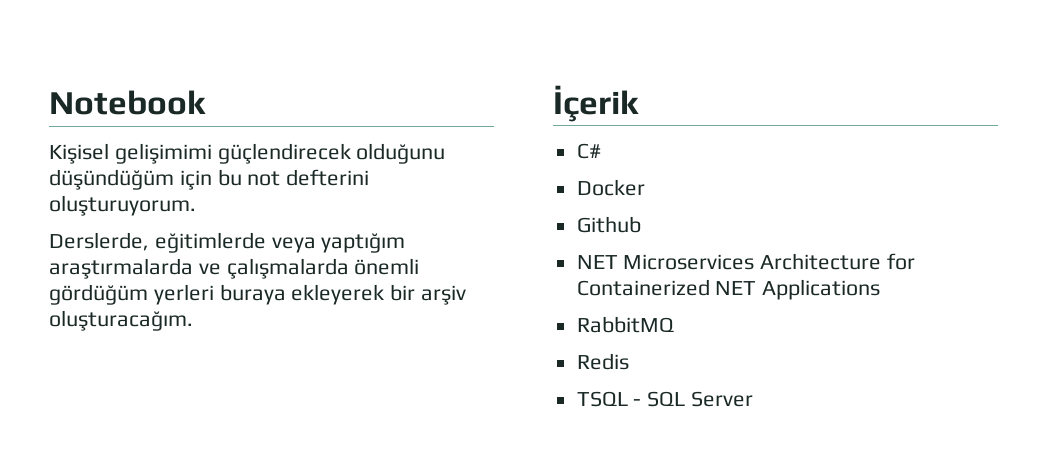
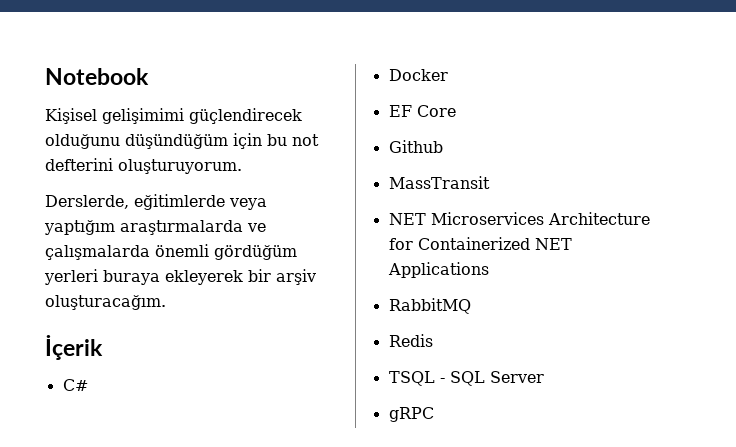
(645, 187) none -> [388,105,456,117] // EF Core
(641, 224) none -> [388,176,490,189] // MassTransit
(754, 399) none -> [388,407,434,422] // gRPC

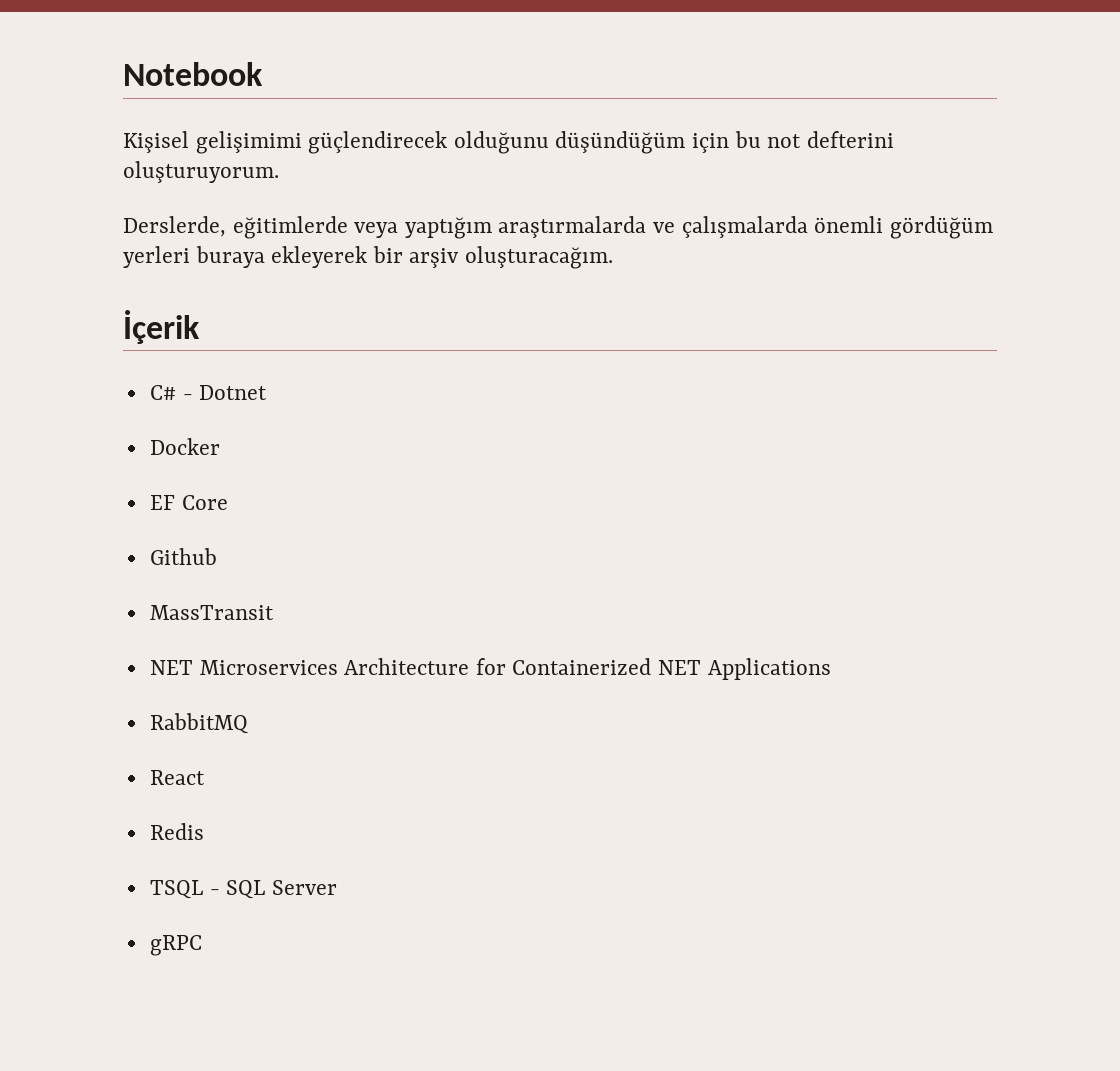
(88, 385) none -> [182,385,268,400] - Dotnet
(471, 306) none -> [149,770,205,785] // React

